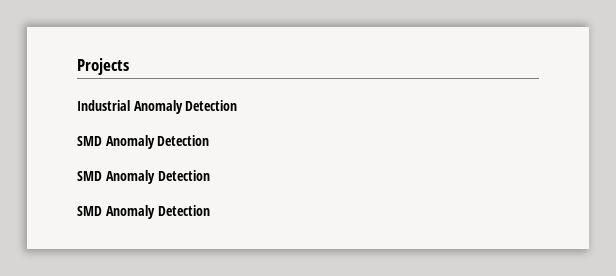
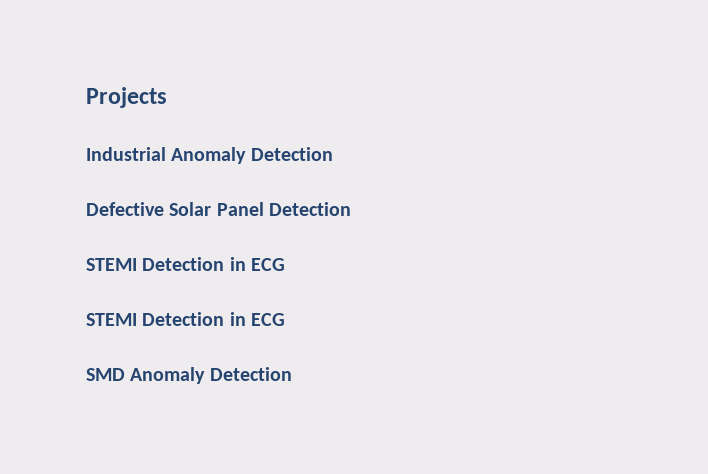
[77,135,210,149] [77,170,210,184] [77,205,210,219] SMD Anomaly Detection // SMD Anomaly Detection // SMD Anomaly Detection -> [86,202,352,216] [86,257,286,271] [86,312,286,326] [86,367,292,384] Defective Solar Panel Detection // STEMI Detection in ECG // STEMI Detection in ECG // SMD Anomaly Detection

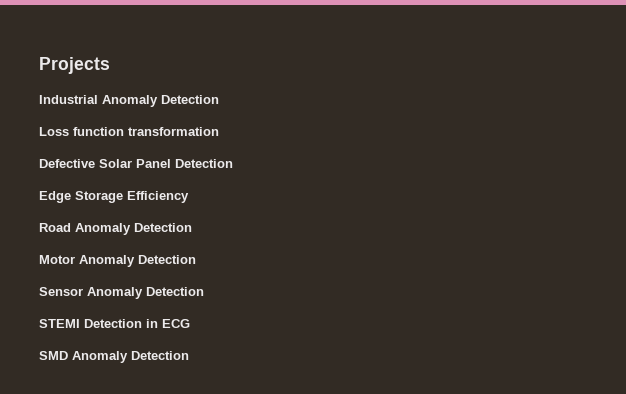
(333, 154) none -> [39,127,219,136] // Loss function transformation
[86,257,286,271] STEMI Detection in ECG -> [39,191,189,203] [39,223,192,235] [39,255,196,267] [39,287,204,299] Edge Storage Efficiency // Road Anomaly Detection // Motor Anomaly Detection // Sensor Anomaly Detection

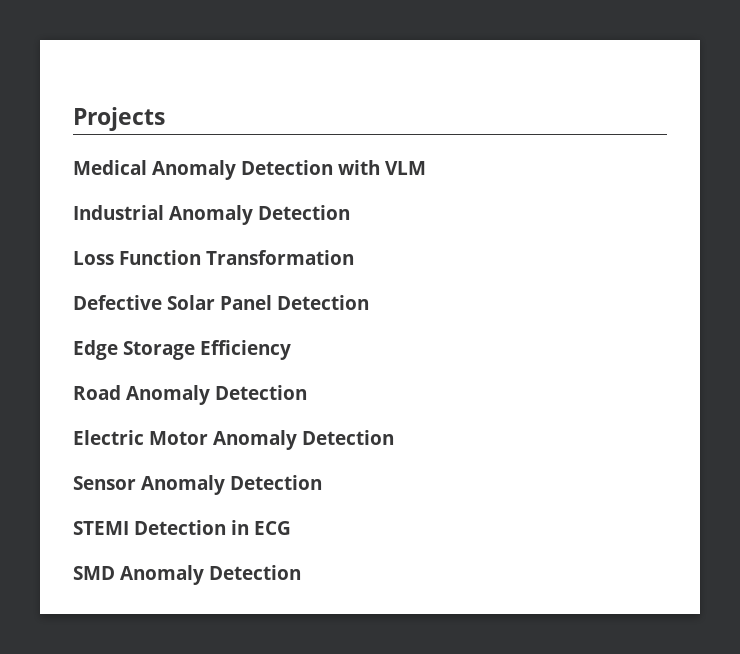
(110, 65) none -> [73,160,426,180] // Medical Anomaly Detection with VLM
[73,127,219,136] function transformation -> [119,250,354,265] Function Transformation
(192, 227) none -> [73,430,144,445] Electric

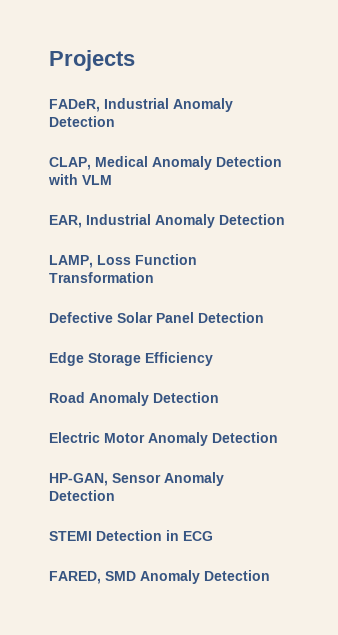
(165, 119) none -> [49,98,233,112] [49,116,115,127] [49,157,91,170] FADeR, Industrial Anomaly Detection // CLAP,
[73,205,350,225] Industrial Anomaly Detection // -> [49,214,285,228] [49,255,93,268] EAR, Industrial Anomaly Detection // LAMP,
(394, 437) none -> [49,473,108,486] HP-GAN,
(291, 528) none -> [49,571,101,584] FARED,

